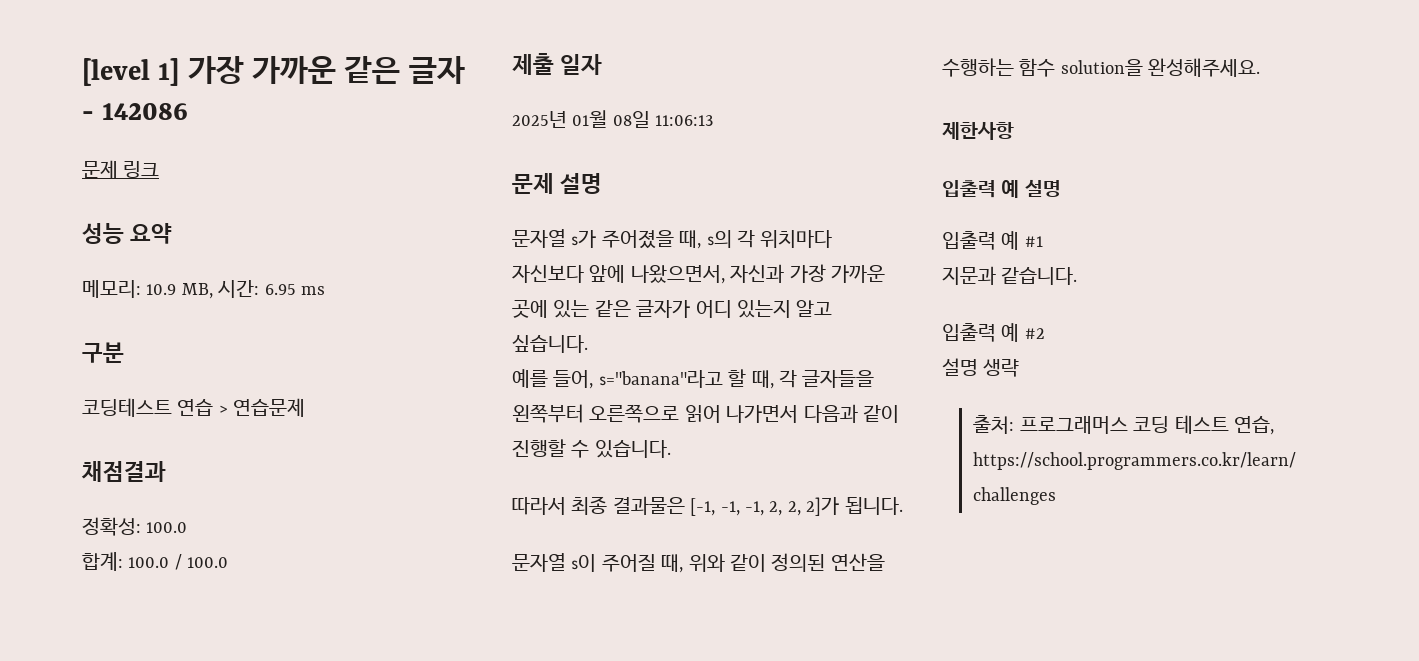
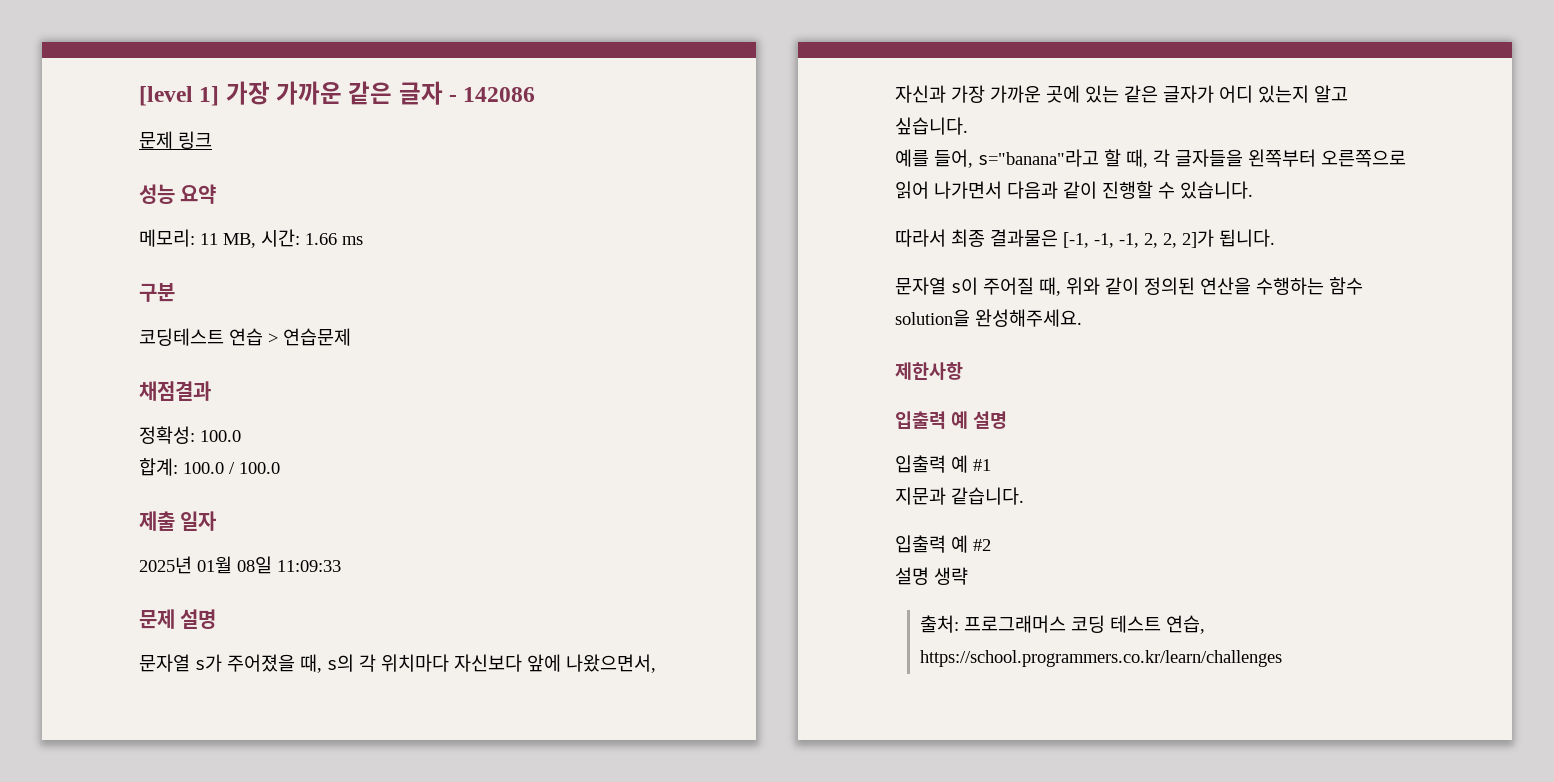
[146,284,177,295] 10.9 -> [200,233,218,245] 11
[264,284,296,295] 6.95 -> [305,233,337,245] 1.66
[655,115,714,126] 11:06:13 -> [277,560,341,572] 11:09:33

